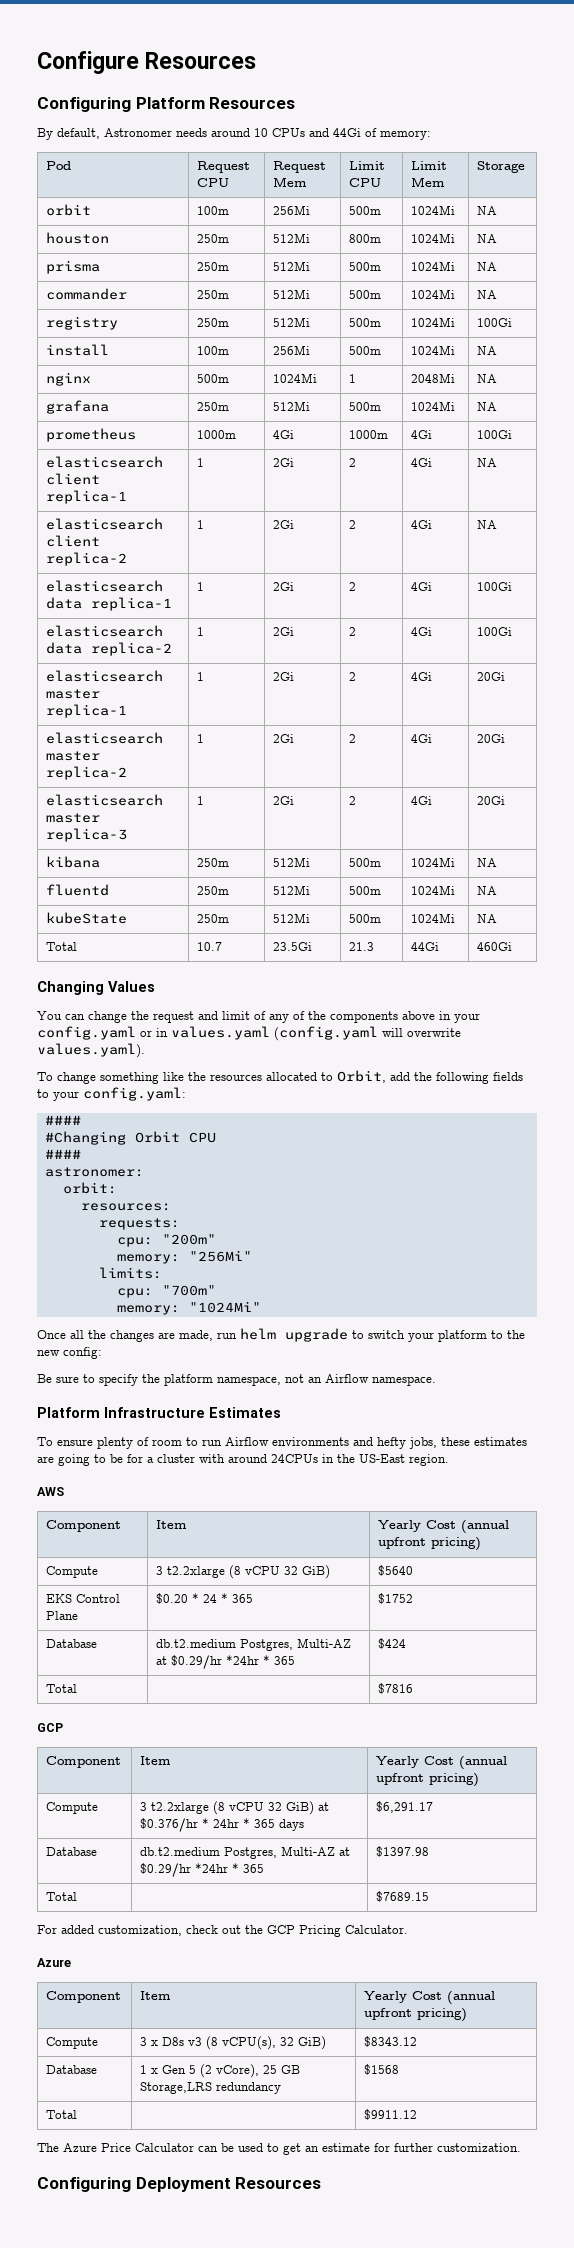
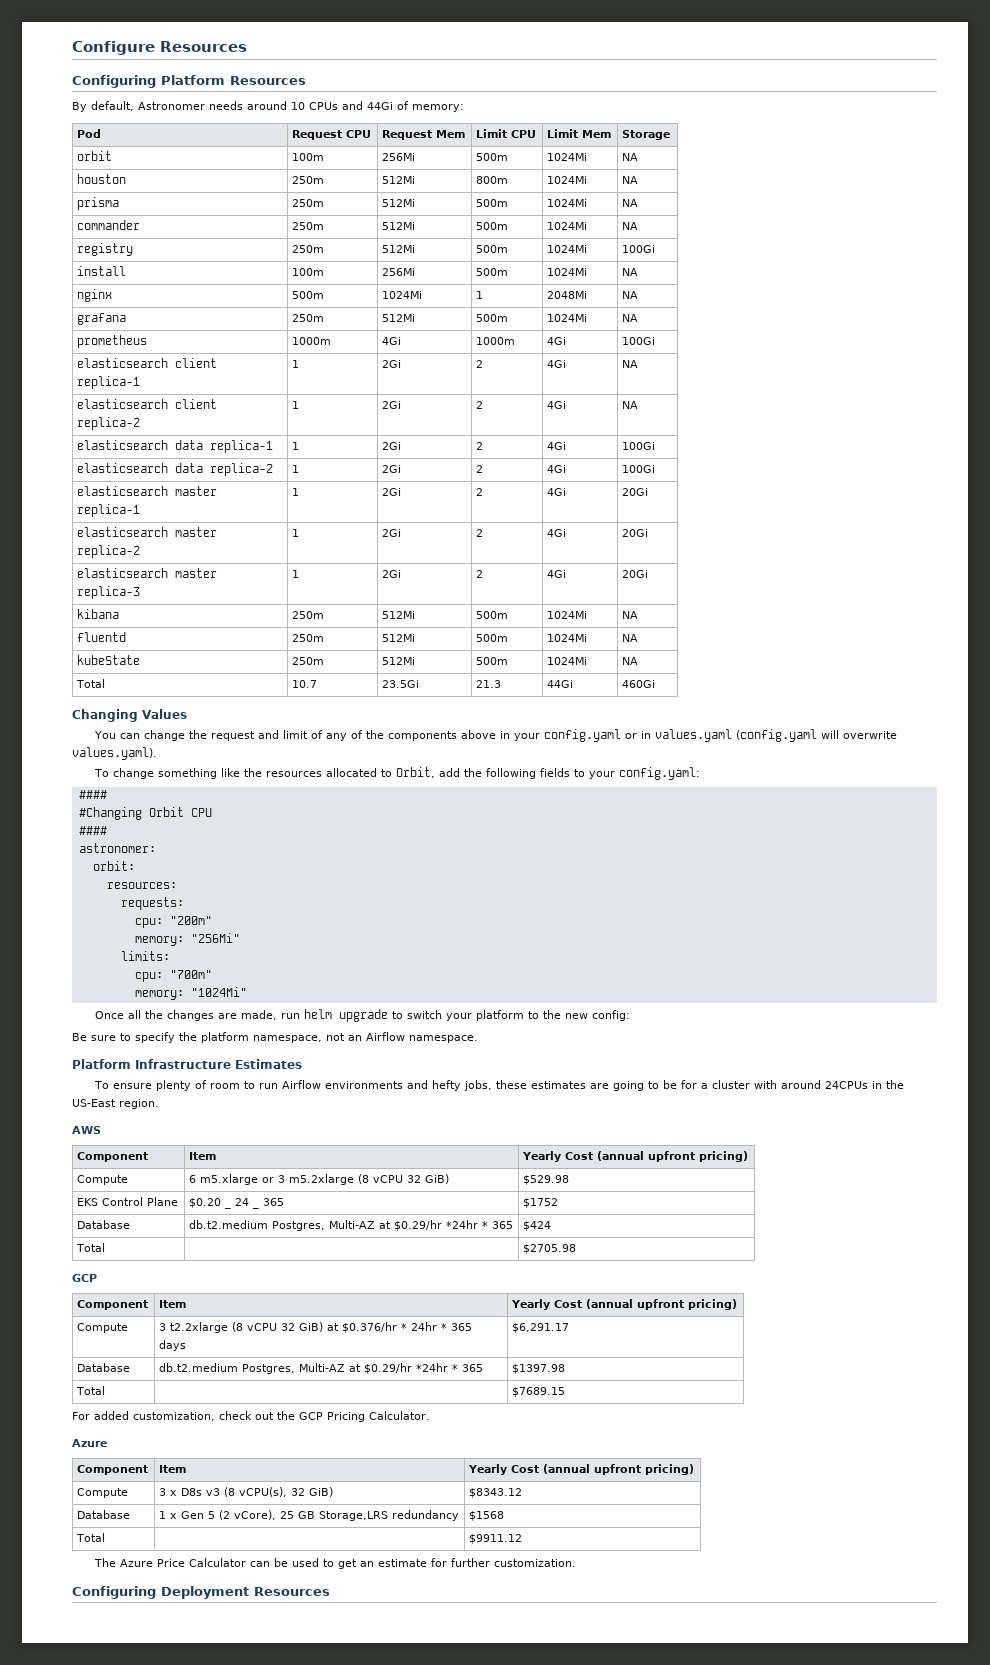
[156,1566,226,1578] 3 t2.2xlarge -> [189,1174,355,1185] 6 m5.xlarge or 3 m5.2xlarge
[378,1565,414,1576] $5640 -> [523,1175,570,1185] $529.98
[192,1593,229,1603] * 24 * -> [224,1206,232,1209] [235,1198,250,1206] [252,1206,260,1209] _ 24 _
[378,1683,414,1694] $7816 -> [523,1244,577,1254] $2705.98

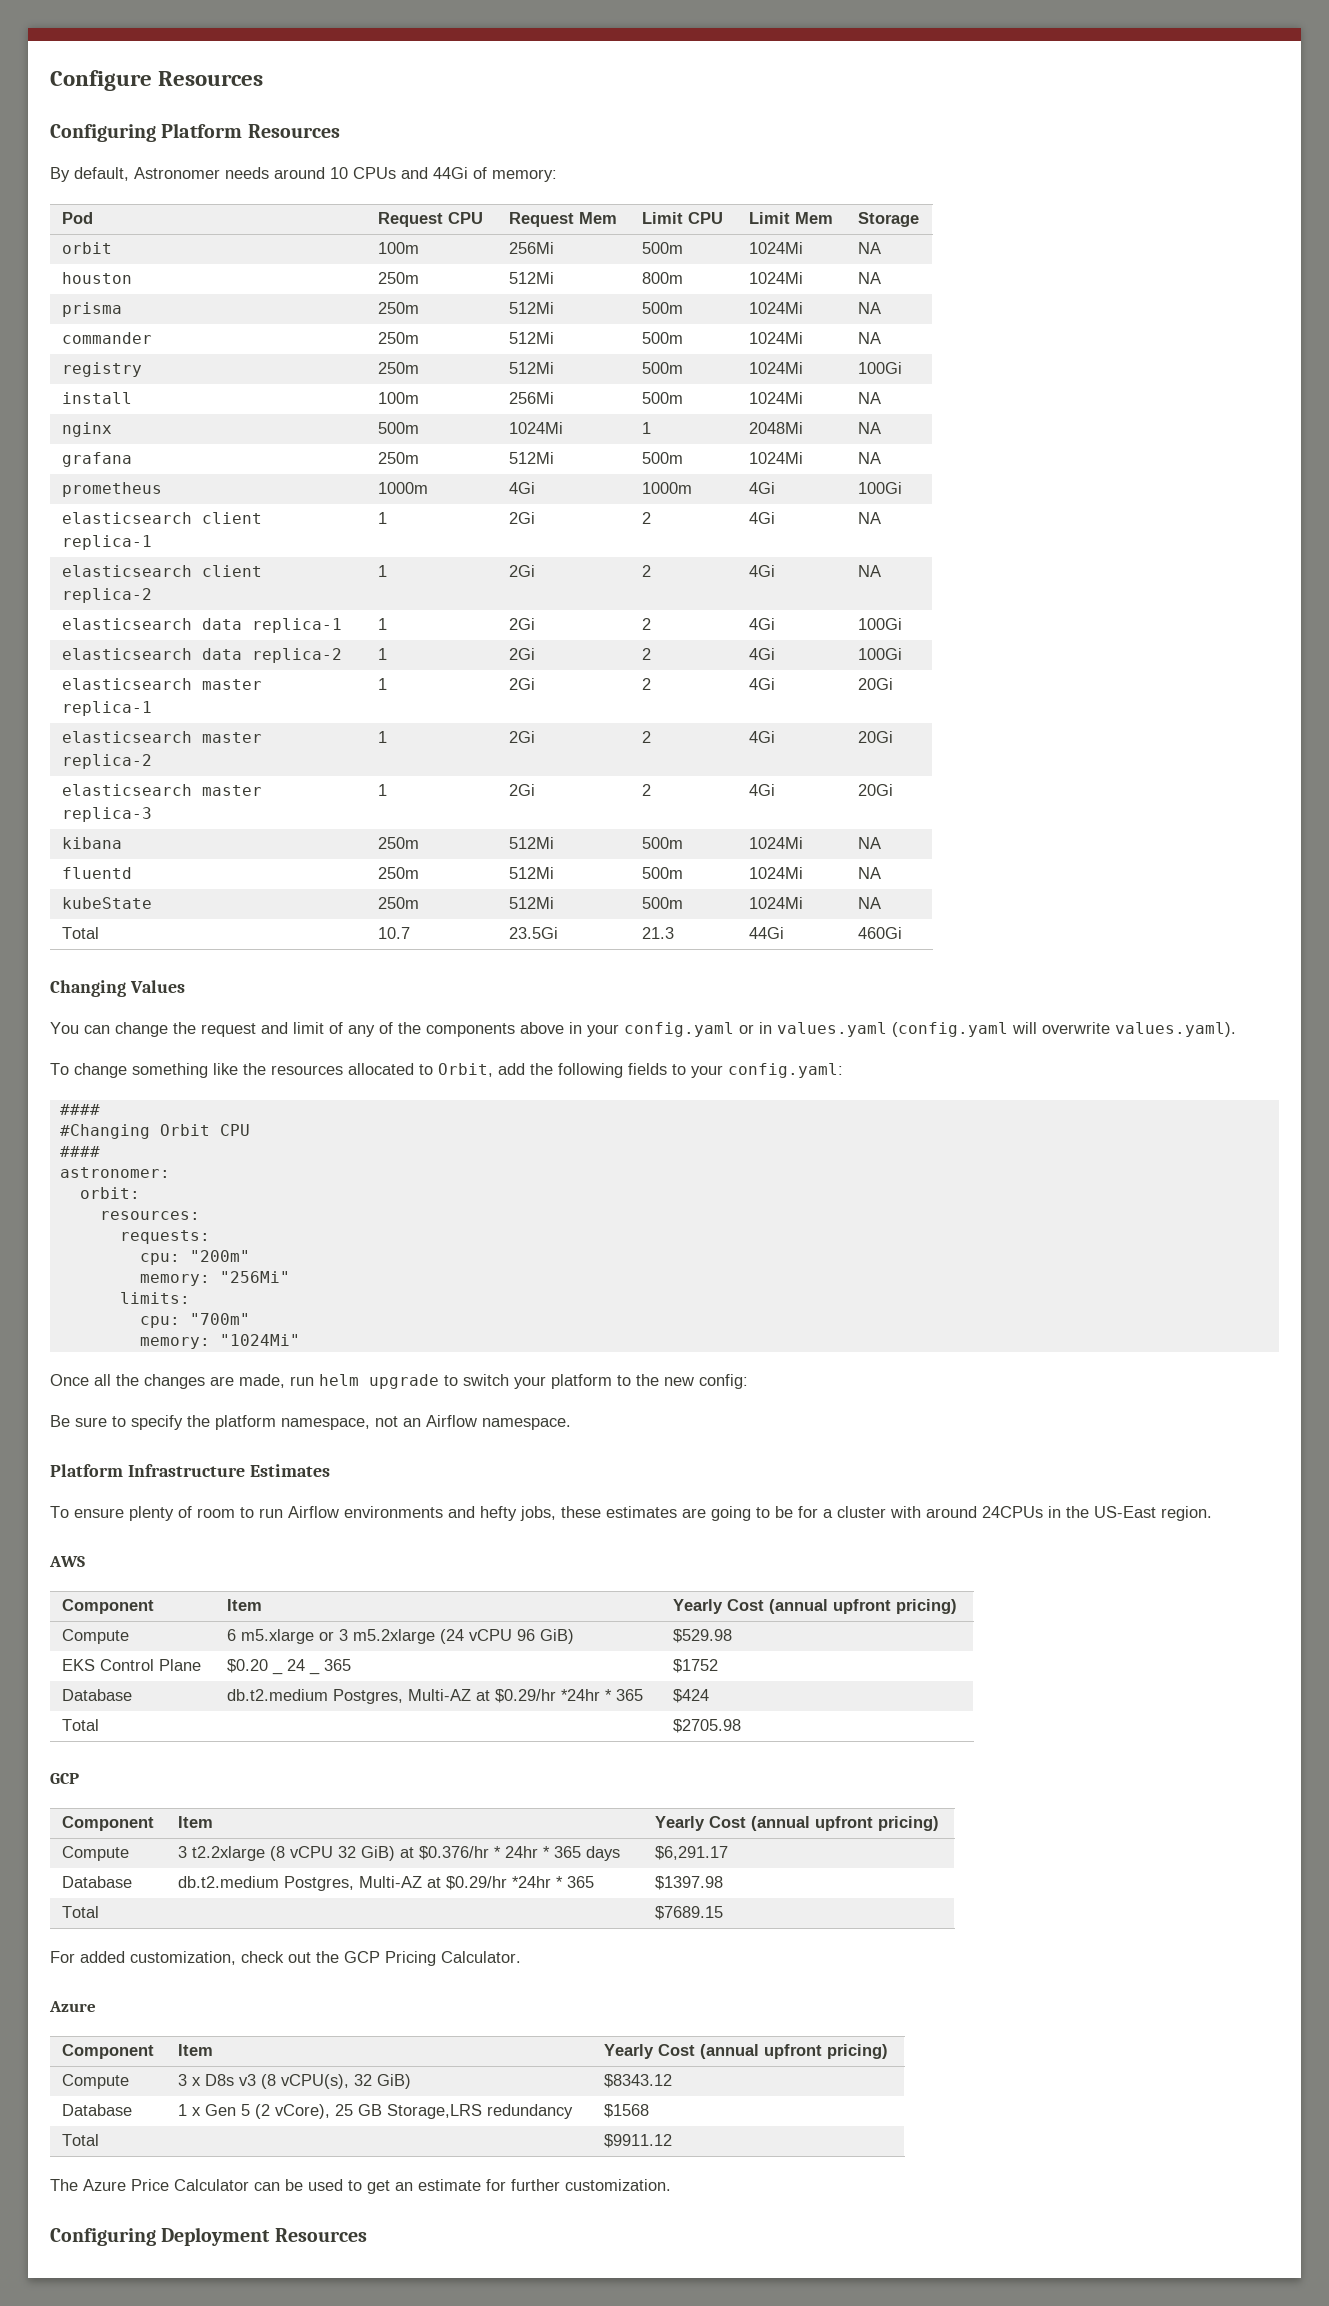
[358,1174,422,1184] (8 vCPU 32 -> [439,1629,535,1644] (24 vCPU 96

